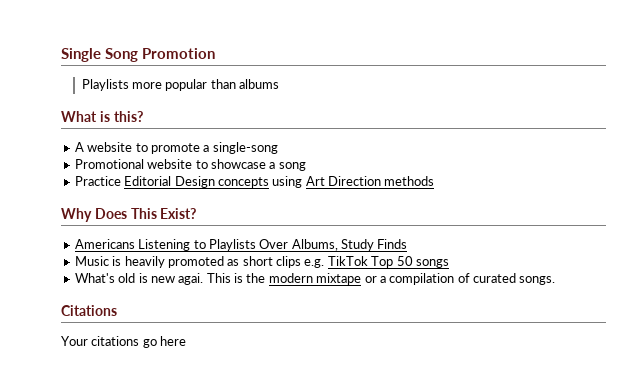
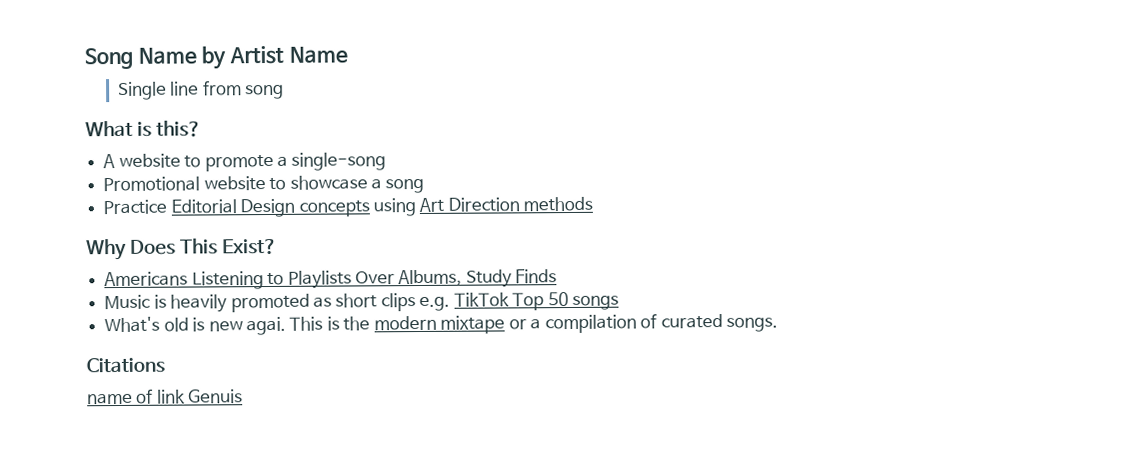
[61,48,215,62] [81,79,280,91] Single Song Promotion // Playlists more popular than albums -> [84,45,348,70] [117,80,285,101] Song Name by Artist Name // Single line from song
[61,336,187,348] Your citations go here -> [87,388,244,405] name of link Genuis

